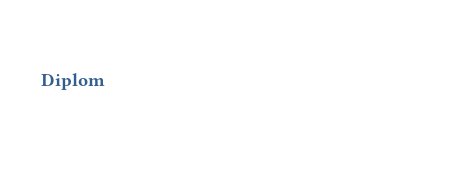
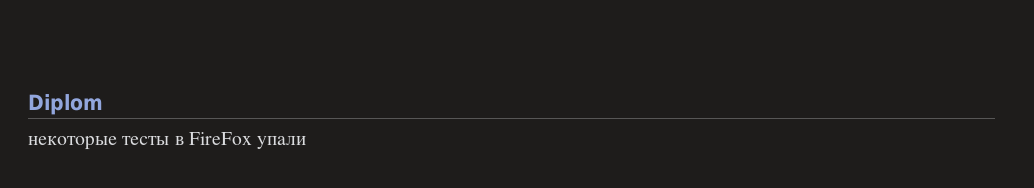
(105, 81) none -> [28,132,307,150] // некоторые тесты в FireFox упали

